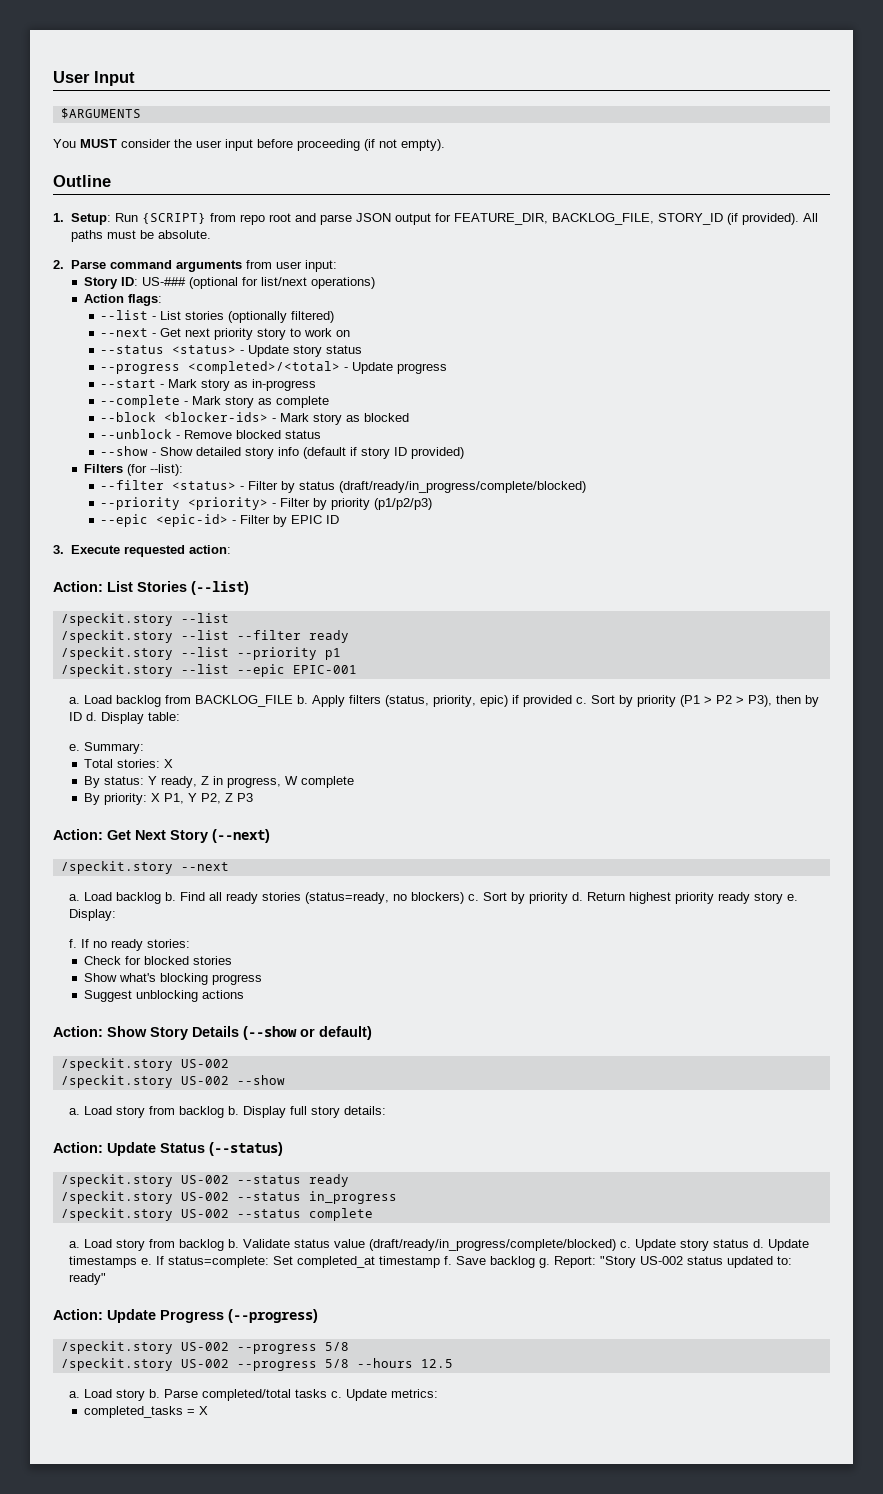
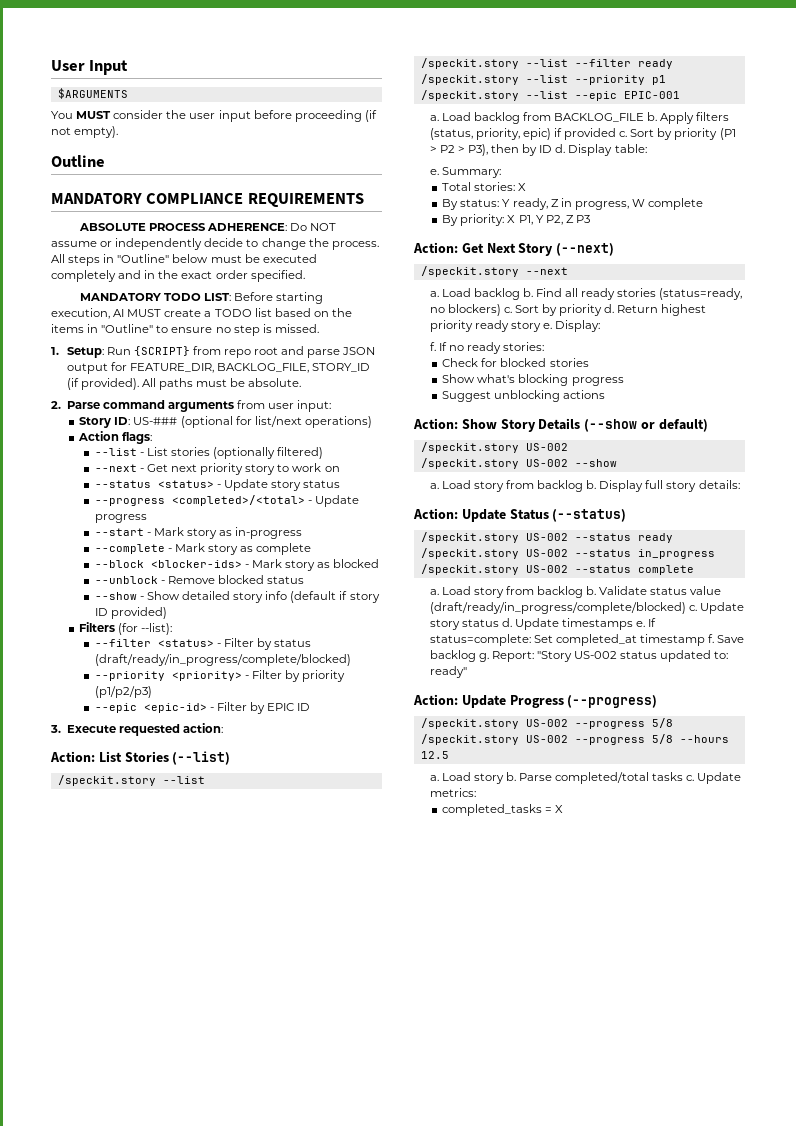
(111, 181) none -> [51,193,364,207] [78,223,337,231] [51,238,379,250] [51,254,317,266] [51,270,305,282] [79,292,324,304] [51,308,352,319] [51,324,319,336] // MANDATORY COMPLIANCE REQUIREMENTS // ABSOLUTE PROCESS ADHERENCE: Do NOT assume or independently decide to change the process. All steps in "Outline" below must be executed completely and in the exact order specified. // MANDATORY TODO LIST: Before starting execution, AI MUST create a TODO list based on the items in "Outline" to ensure no step is missed.

